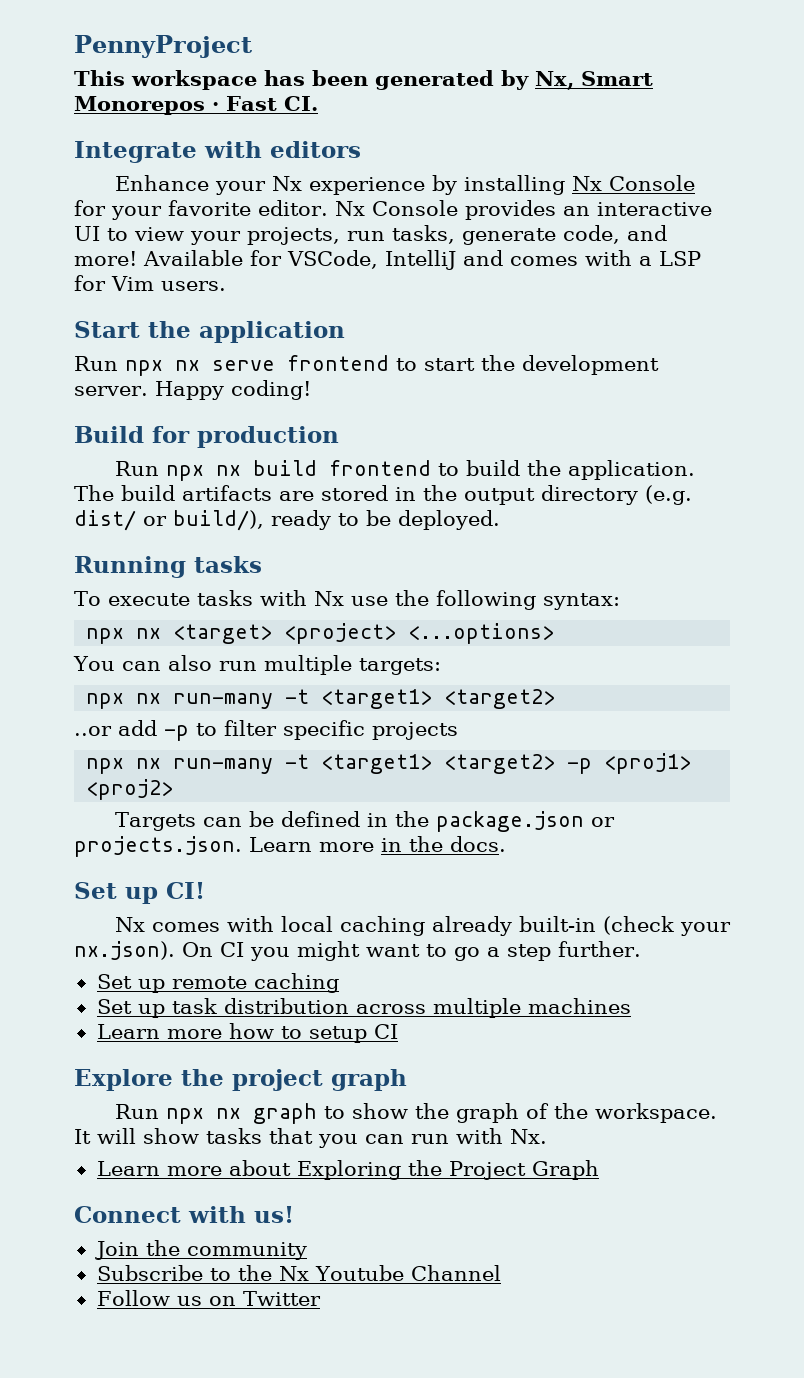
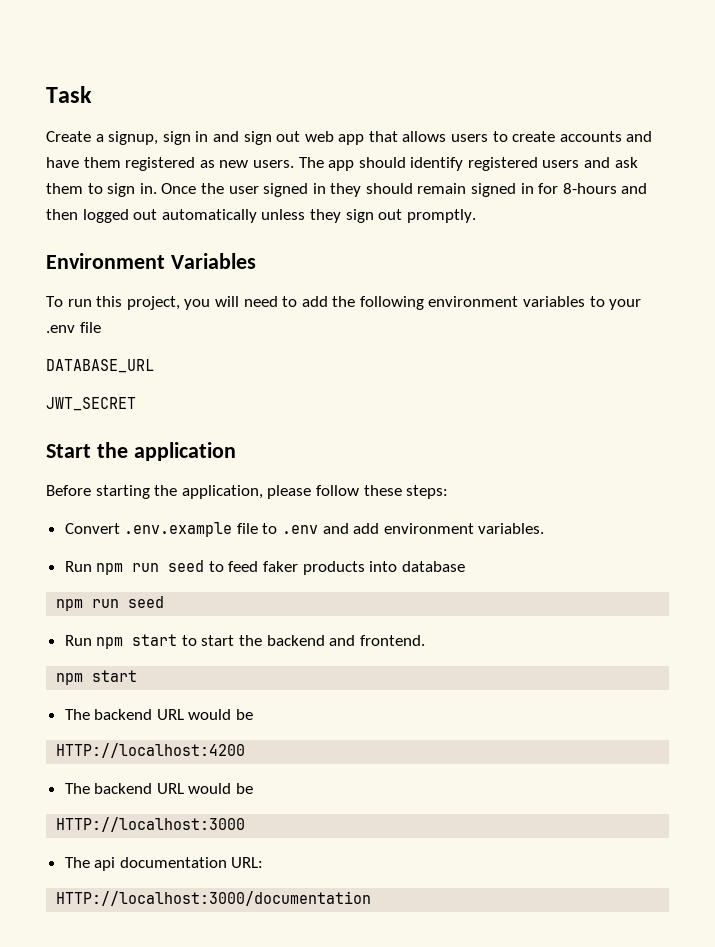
[74,35,252,58] [74,70,653,90] [74,96,318,115] [74,141,361,163] [114,175,695,195] [74,200,712,220] [74,225,667,245] [74,250,701,270] [74,275,226,291] [74,321,345,343] [74,355,659,376] [74,380,311,400] [74,426,339,448] [114,460,695,481] [74,485,692,505] [74,510,500,531] [74,556,262,578] [74,590,620,610] [86,623,555,644] [73,655,441,675] [86,689,556,709] [74,720,458,741] [86,753,692,774] [86,779,174,800] [114,811,615,832] [74,836,506,857] [74,882,205,904] [114,916,731,936] [74,941,641,961] [96,973,339,993] [96,998,631,1018] [96,1023,398,1043] [74,1069,407,1091] [114,1103,717,1124] [74,1128,547,1148] [96,1160,599,1180] [74,1206,294,1223] [94,1240,307,1260] [96,1265,501,1281] [96,1290,321,1306] PennyProject // This workspace has been generated by Nx, Smart Monorepos · Fast CI. // Integrate with editors // Enhance your Nx experience by installing Nx Console for your favorite editor. Nx Console provides an interactive UI to view your projects, run tasks, generate code, and more! Available for VSCode, IntelliJ and comes with a LSP for Vim users. // Start the application // Run npx nx serve frontend to start the development server. Happy coding! // Build for production // Run npx nx build frontend to build the application. The build artifacts are stored in the output directory (e.g. dist/ or build/), ready to be deployed. // Running tasks // To execute tasks with Nx use the following syntax: // npx nx <target> <project> <...options> // You can also run multiple targets: // npx nx run-many -t <target1> <target2> // ..or add -p to filter specific projects // npx nx run-many -t <target1> <target2> -p <proj1> <proj2> // Targets can be defined in the package.json or projects.json. Learn more in the docs. // Set up CI! // Nx comes with local caching already built-in (check your nx.json). On CI you might want to go a step further. // Set up remote caching // Set up task distribution across multiple machines // Learn more how to setup CI // Explore the project graph // Run npx nx graph to show the graph of the workspace. It will show tasks that you can run with Nx. // Learn more about Exploring the Project Graph // Connect with us! // Join the community // Subscribe to the Nx Youtube Channel // Follow us on Twitter -> [46,86,92,103] [46,131,653,145] [46,157,638,171] [46,183,648,197] [46,209,476,223] [46,253,256,269] [46,296,642,310] [46,322,101,333] [46,359,154,373] [46,397,136,411] [46,442,236,461] [46,485,449,499] [64,522,545,537] [64,560,465,575] [56,596,165,611] [64,634,425,649] [56,670,138,685] [64,709,254,720] [56,743,246,758] [64,783,254,794] [56,817,246,832] [64,857,264,871] [56,891,372,906] Task // Create a signup, sign in and sign out web app that allows users to create accounts and have them registered as new users. The app should identify registered users and ask them to sign in. Once the user signed in they should remain signed in for 8-hours and then logged out automatically unless they sign out promptly. // Environment Variables // To run this project, you will need to add the following environment variables to your .env file // DATABASE_URL // JWT_SECRET // Start the application // Before starting the application, please follow these steps: // Convert .env.example file to .env and add environment variables. // Run npm run seed to feed faker products into database // npm run seed // Run npm start to start the backend and frontend. // npm start // The backend URL would be // HTTP://localhost:4200 // The backend URL would be // HTTP://localhost:3000 // The api documentation URL: // HTTP://localhost:3000/documentation

